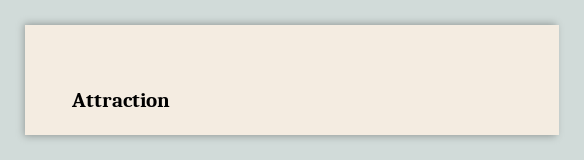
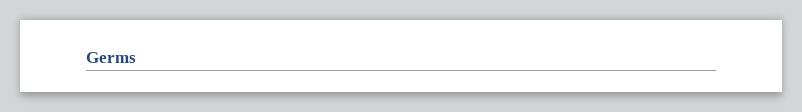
[71,93,170,107] Attraction -> [86,52,136,63] Germs

